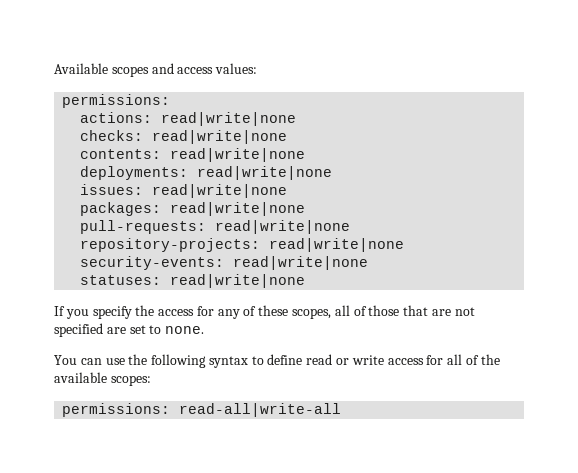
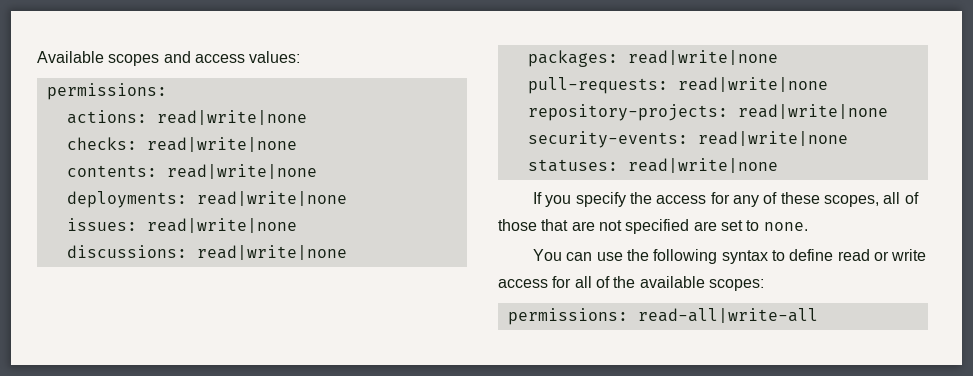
(288, 191) none -> [66,245,347,260] // discussions: read|write|none

